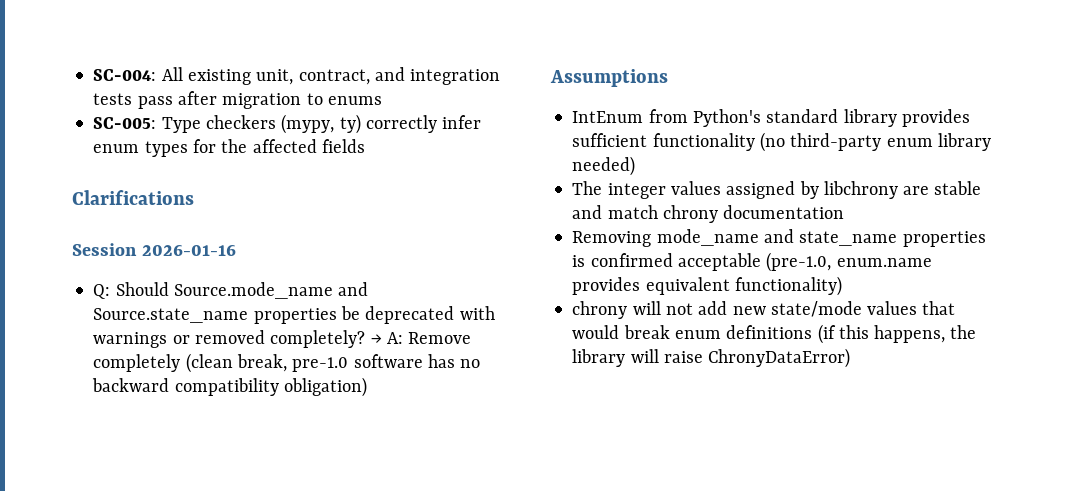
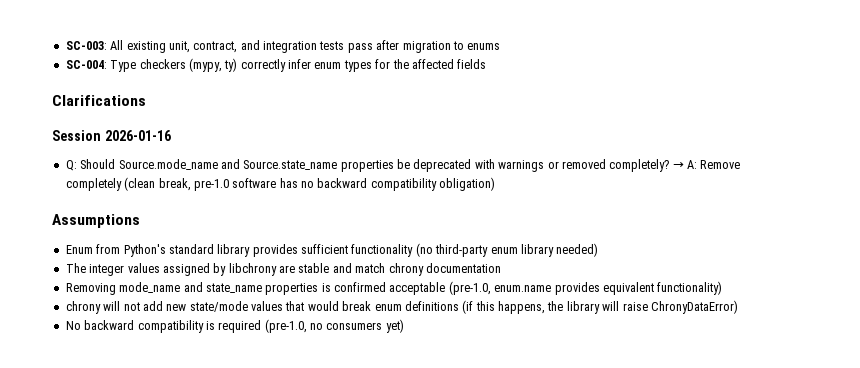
[93,69,157,81] SC-004: -> [65,41,107,50] SC-003:
[93,117,157,129] SC-005: -> [65,60,107,69] SC-004:
[572,111,644,123] IntEnum -> [65,245,93,254] Enum
(851, 358) none -> [65,319,404,333] // No backward compatibility is required (pre-1.0, no consumers yet)

